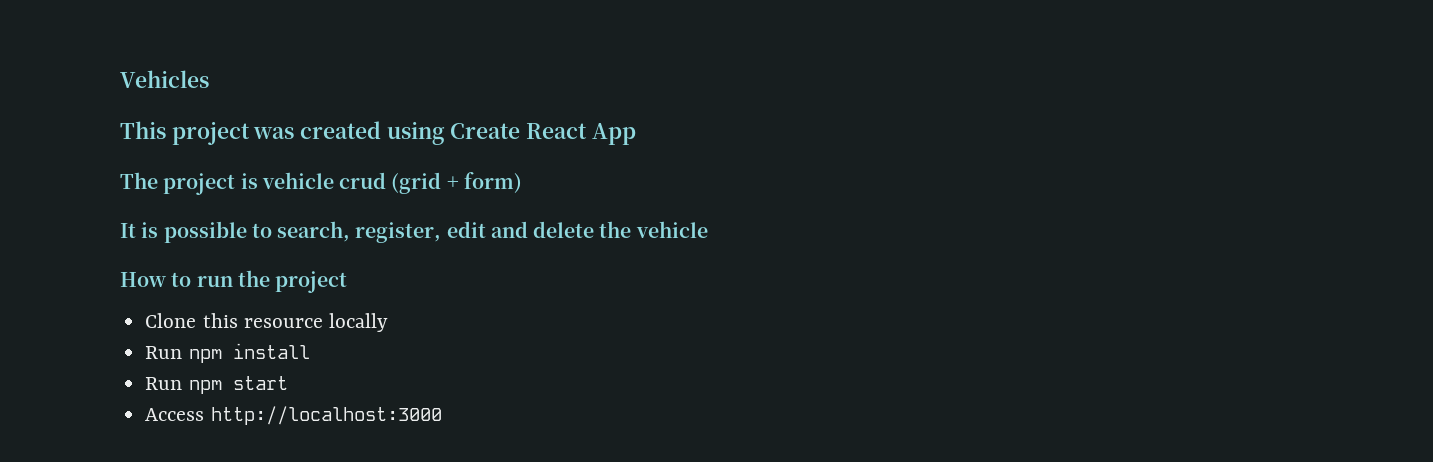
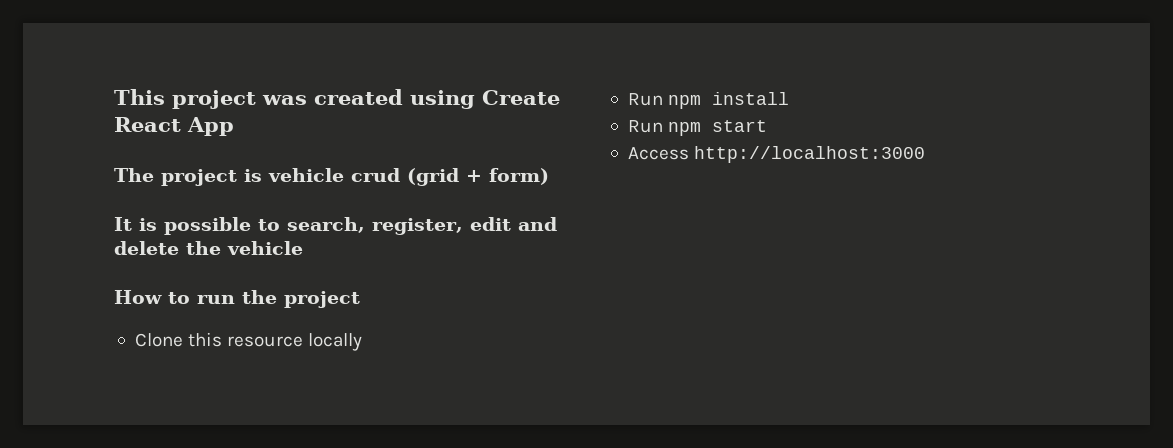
[120,70,209,88] Vehicles // -> (114, 97) none

